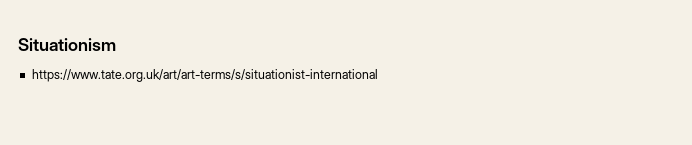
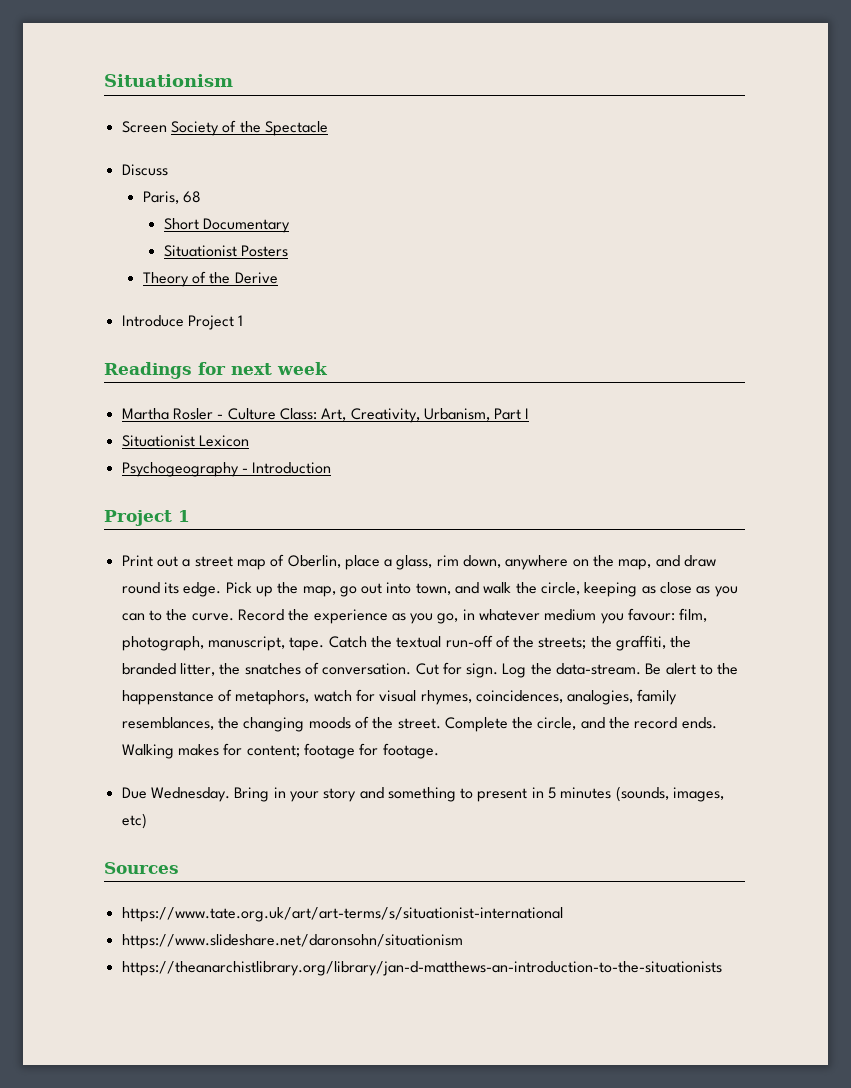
(116, 44) none -> [121,120,328,136] [121,164,168,176] [142,191,201,204] [163,218,290,233] [163,245,288,257] [142,271,278,287] [121,315,244,330] [104,362,328,379] [121,408,530,423] [121,435,249,447] [121,462,332,477] [104,510,190,526] [121,554,717,570] [121,582,738,597] [121,608,708,624] [121,635,692,651] [121,662,739,678] [121,689,678,705] [121,716,717,732] [121,743,439,759] [121,786,725,802] [121,813,147,829] [104,862,179,874] // Screen Society of the Spectacle // Discuss // Paris, 68 // Short Documentary // Situationist Posters // Theory of the Derive // Introduce Project 1 // Readings for next week // Martha Rosler - Culture Class: Art, Creativity, Urbanism, Part I // Situationist Lexicon // Psychogeography - Introduction // Project 1 // Print out a street map of Oberlin, place a glass, rim down, anywhere on the map, and draw round its edge. Pick up the map, go out into town, and walk the circle, keeping as close as you can to the curve. Record the experience as you go, in whatever medium you favour: film, photograph, manuscript, tape. Catch the textual run-off of the streets; the graffiti, the branded litter, the snatches of conversation. Cut for sign. Log the data-stream. Be alert to the happenstance of metaphors, watch for visual rhymes, coincidences, analogies, family resemblances, the changing moods of the street. Complete the circle, and the record ends. Walking makes for content; footage for footage. // Due Wednesday. Bring in your story and something to present in 5 minutes (sounds, images, etc) // Sources
(378, 75) none -> [121,934,463,949] [121,961,722,976] // https://www.slideshare.net/daronsohn/situationism // https://theanarchistlibrary.org/library/jan-d-matthews-an-introduction-to-the-situationists

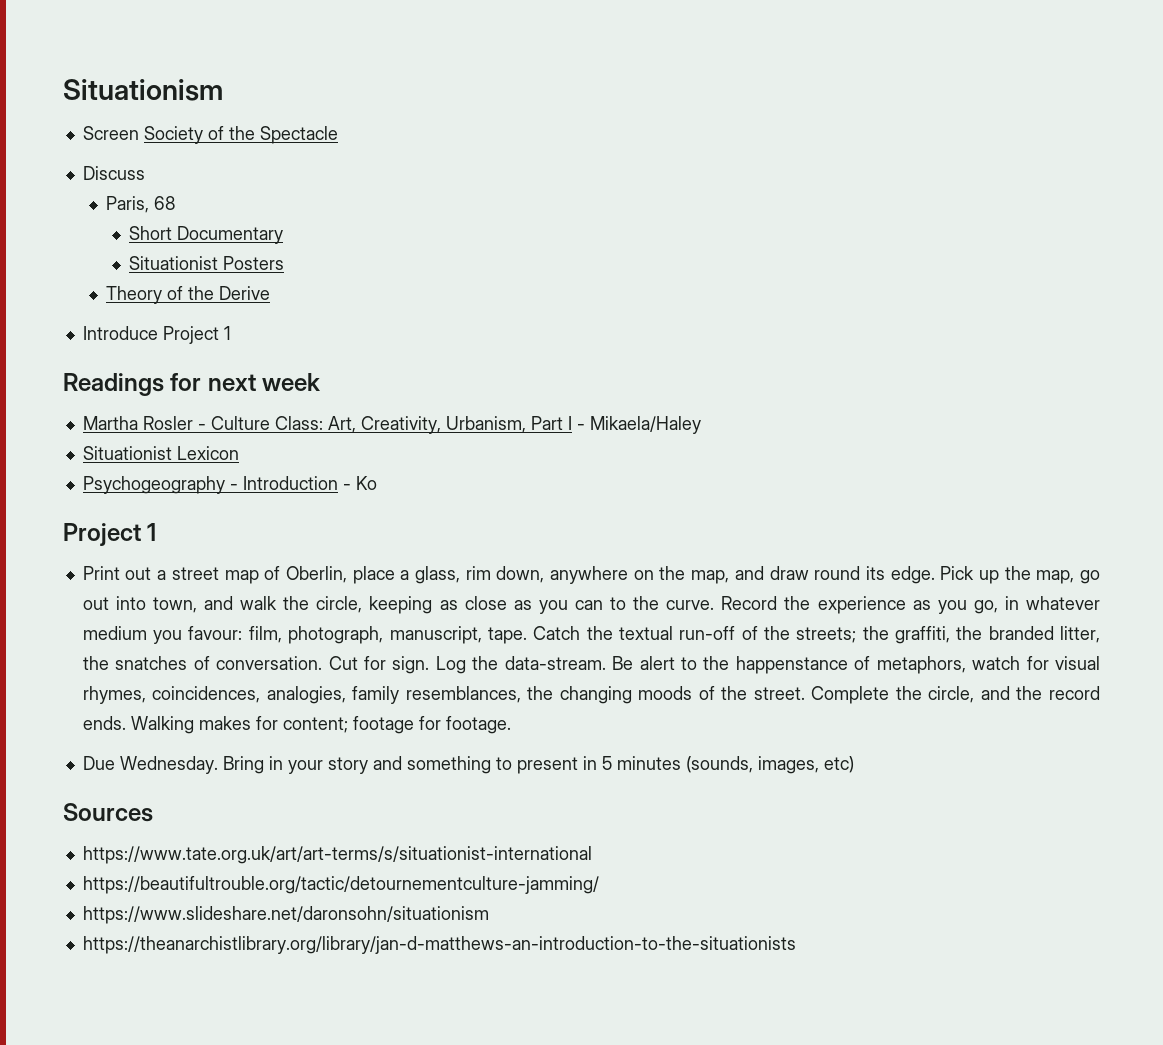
(530, 413) none -> [576,416,701,434] - Mikaela/Haley
(332, 468) none -> [342,476,377,490] - Ko
(563, 914) none -> [82,876,599,894] // https://beautifultrouble.org/tactic/detournementculture-jamming/

